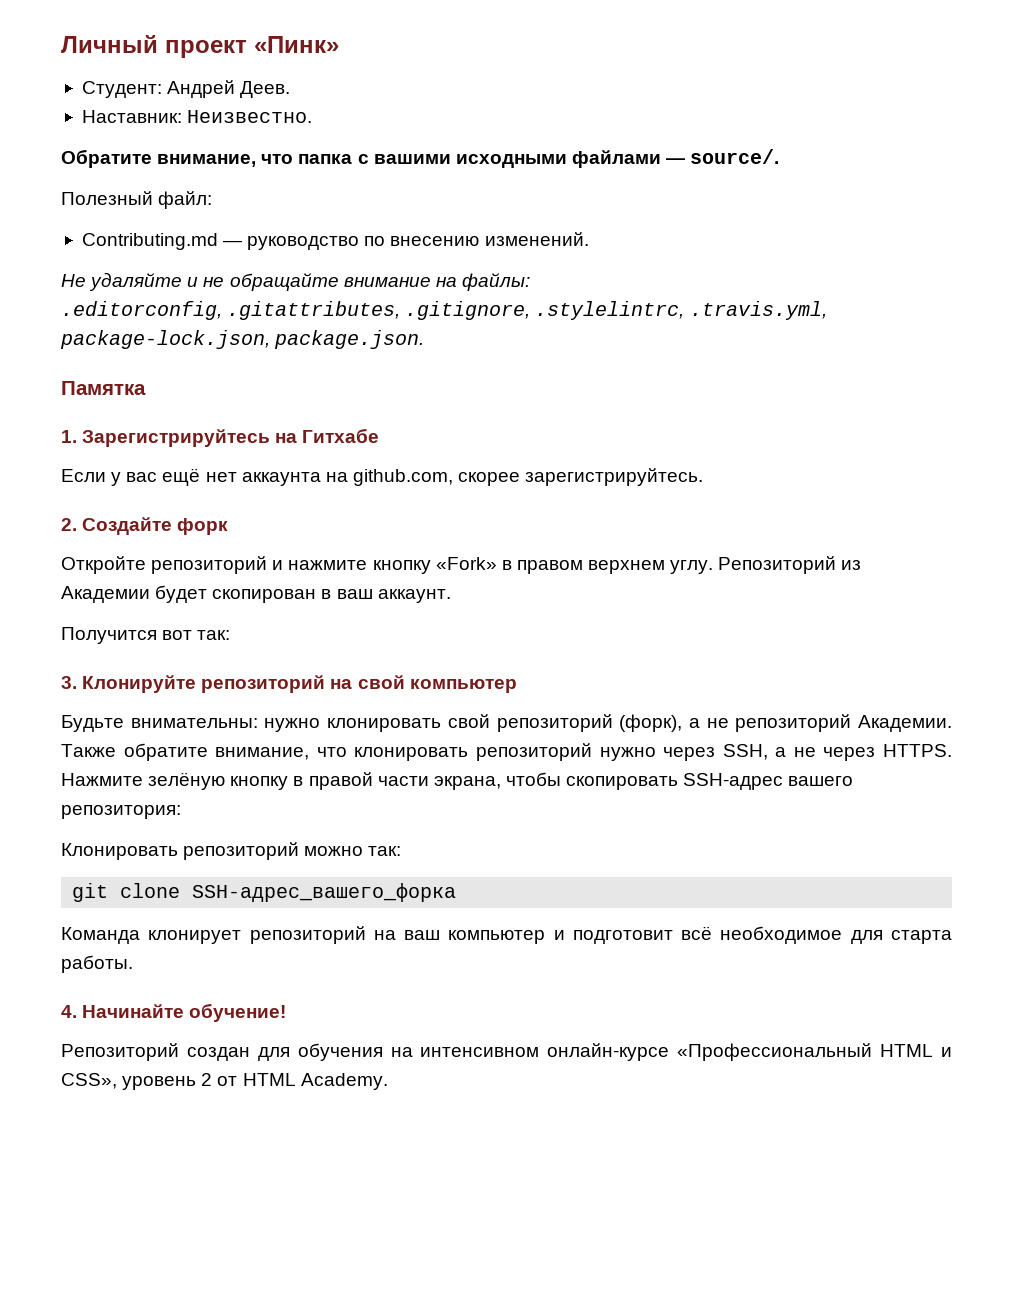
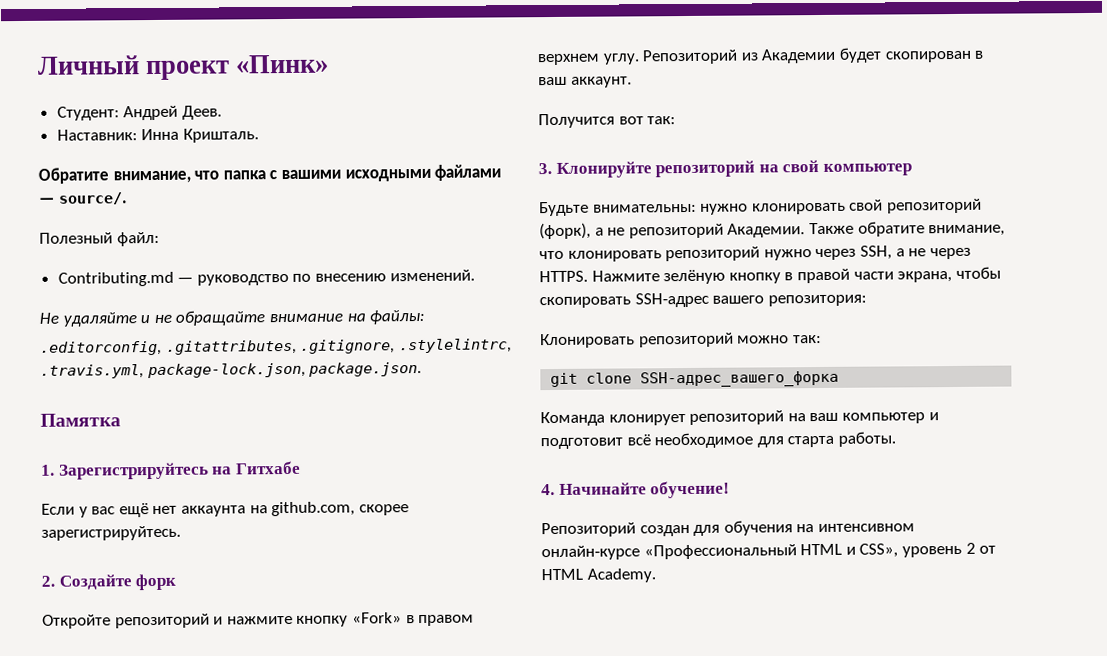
[187,110,313,123] Неизвестно. -> [141,128,259,143] Инна Кришталь.

